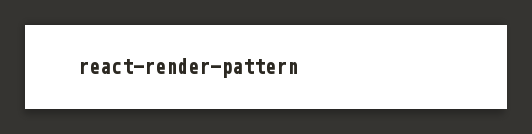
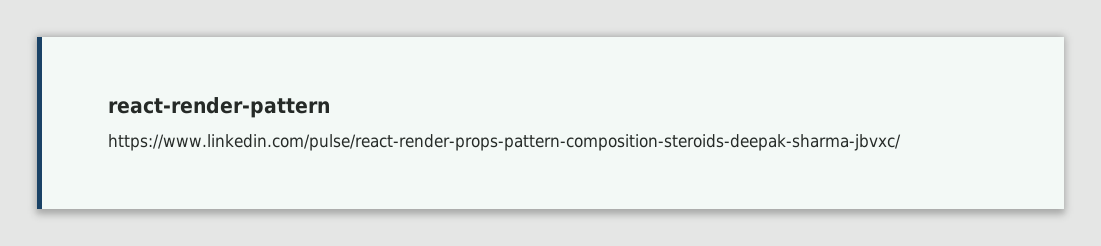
(298, 68) none -> [108,134,901,151] // https://www.linkedin.com/pulse/react-render-props-pattern-composition-steroids-deepak-sharma-jbvxc/

